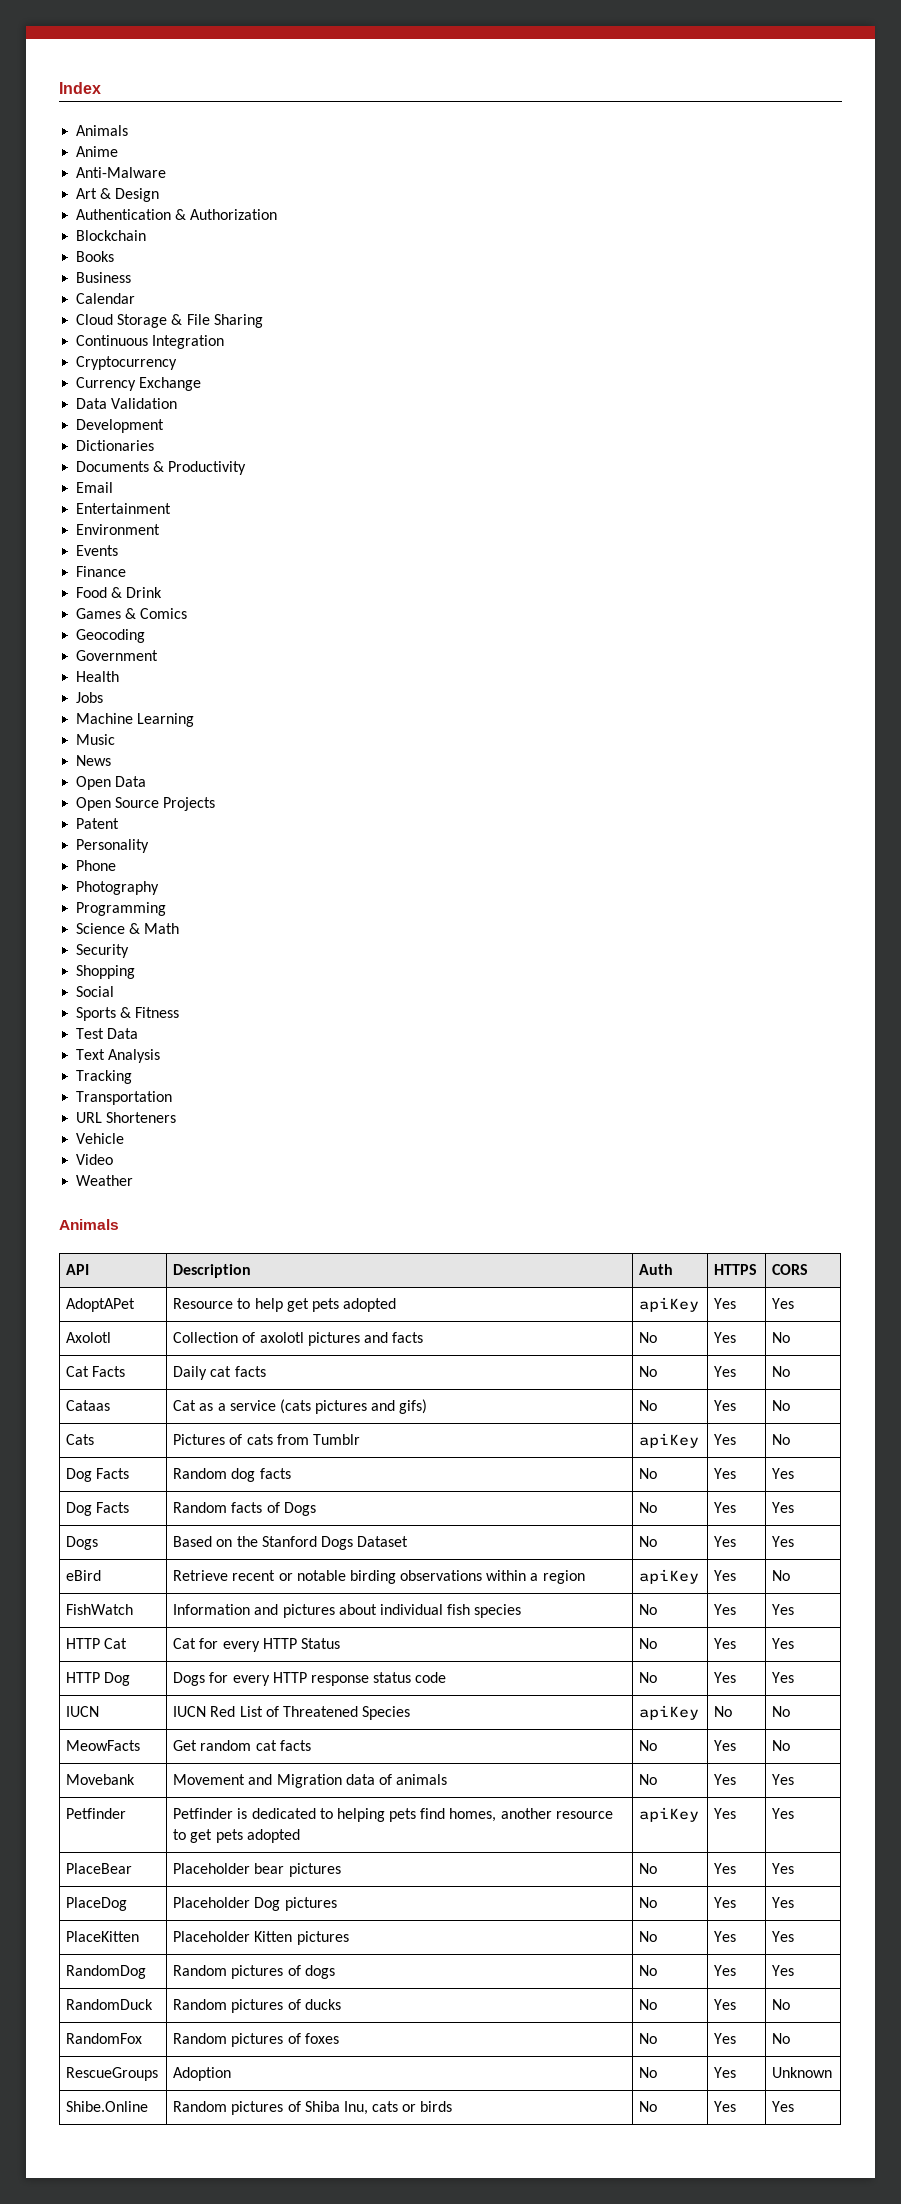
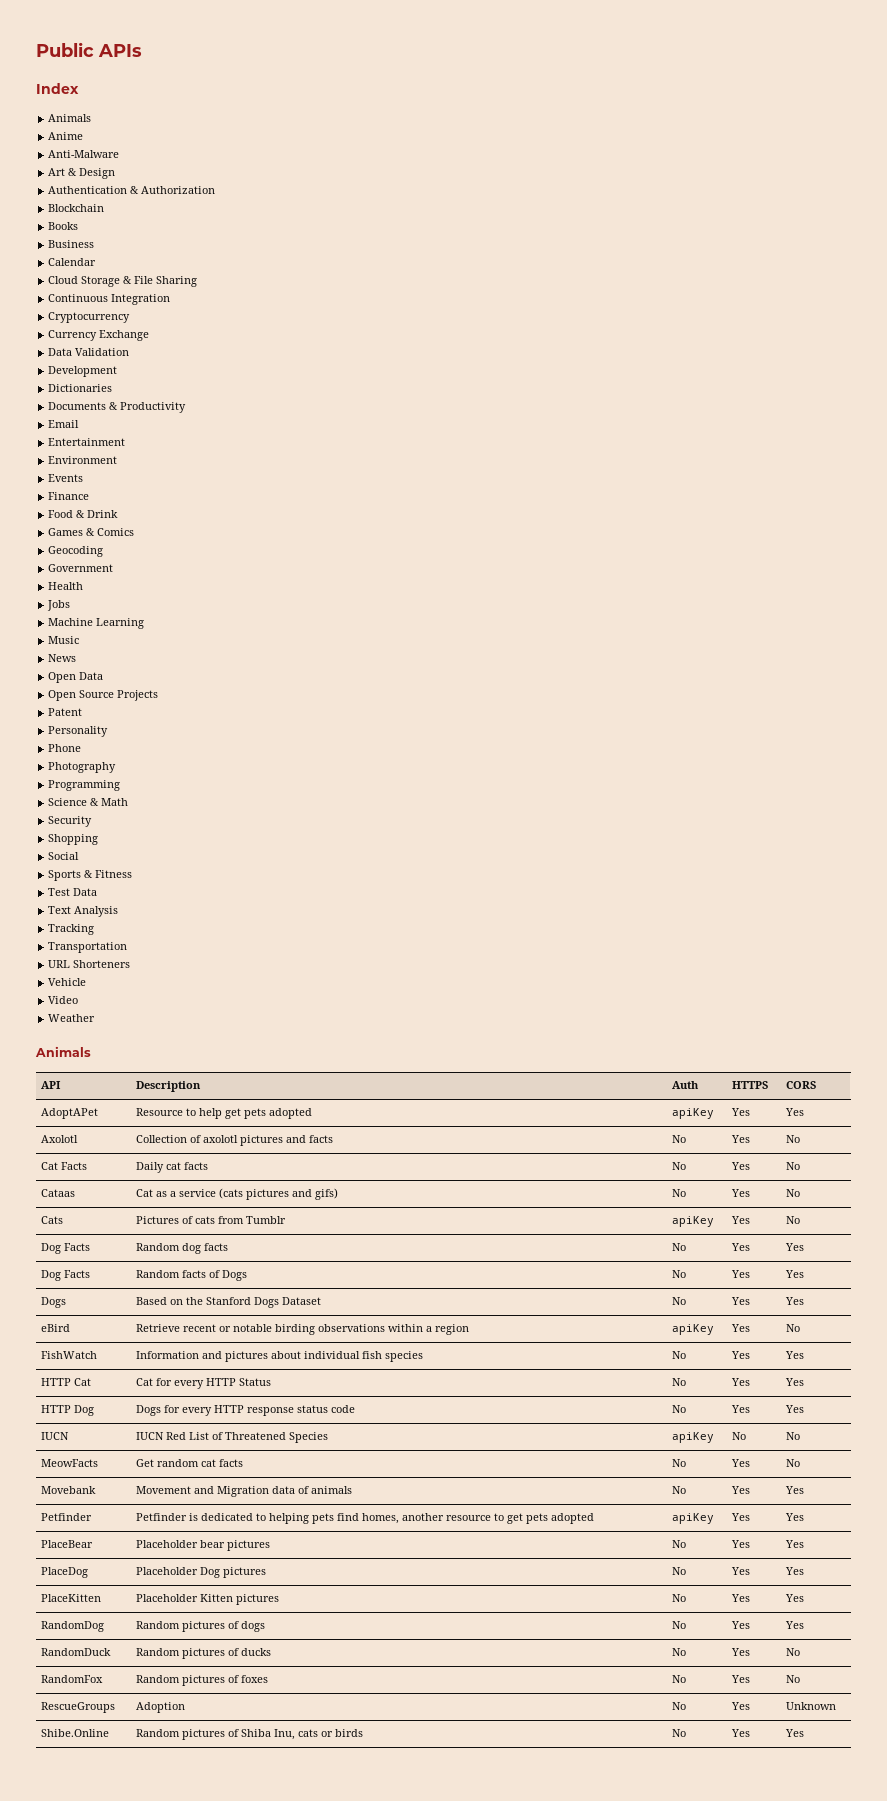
(59, 88) none -> [36,42,142,57] Public APIs //

